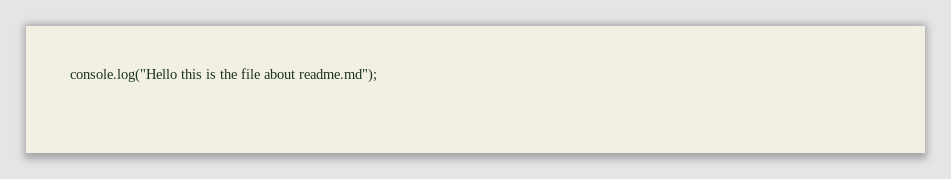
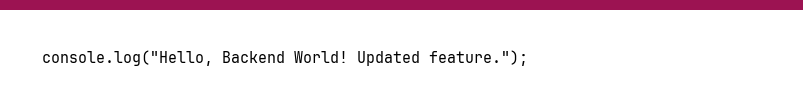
[70,68,377,83] console.log("Hello this is the file about readme.md"); -> [42,50,528,66] console.log("Hello, Backend World! Updated feature.");

